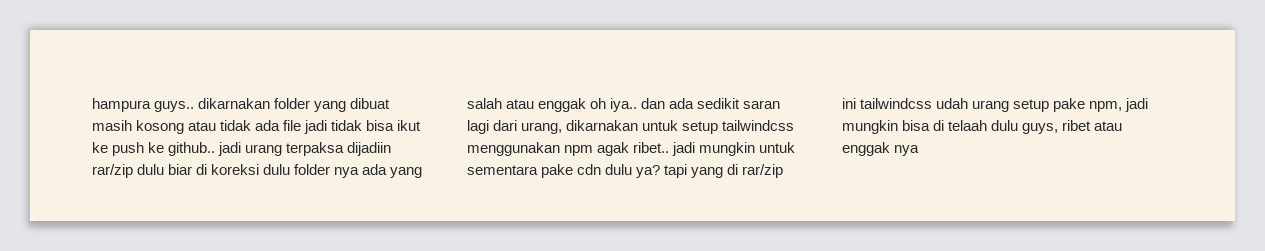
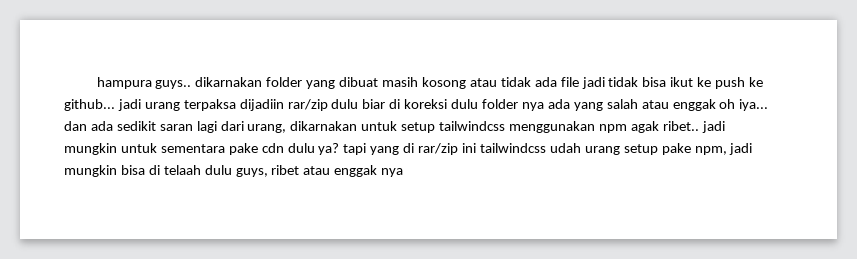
[168,142,216,156] github.. -> [64,99,115,111] github...
[610,98,638,112] iya.. -> [739,99,769,111] iya...

